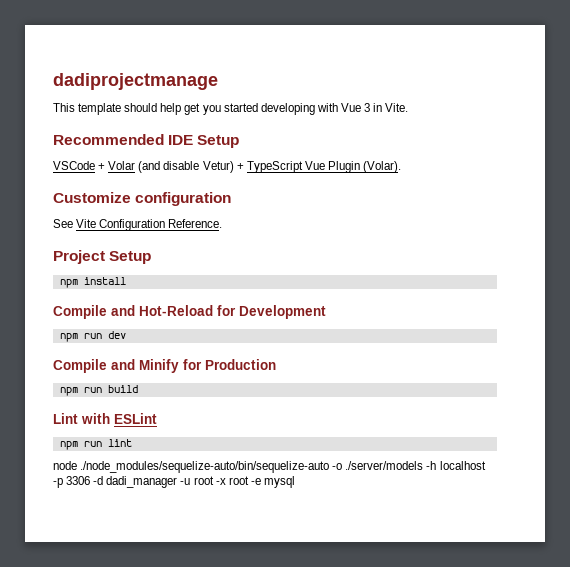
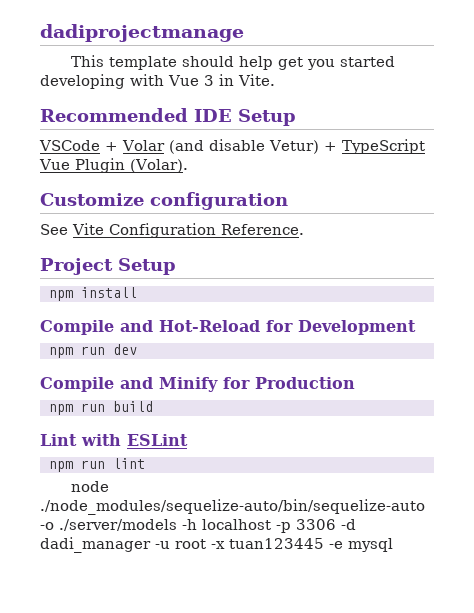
[228,476,249,485] root -> [229,538,324,549] tuan123445

